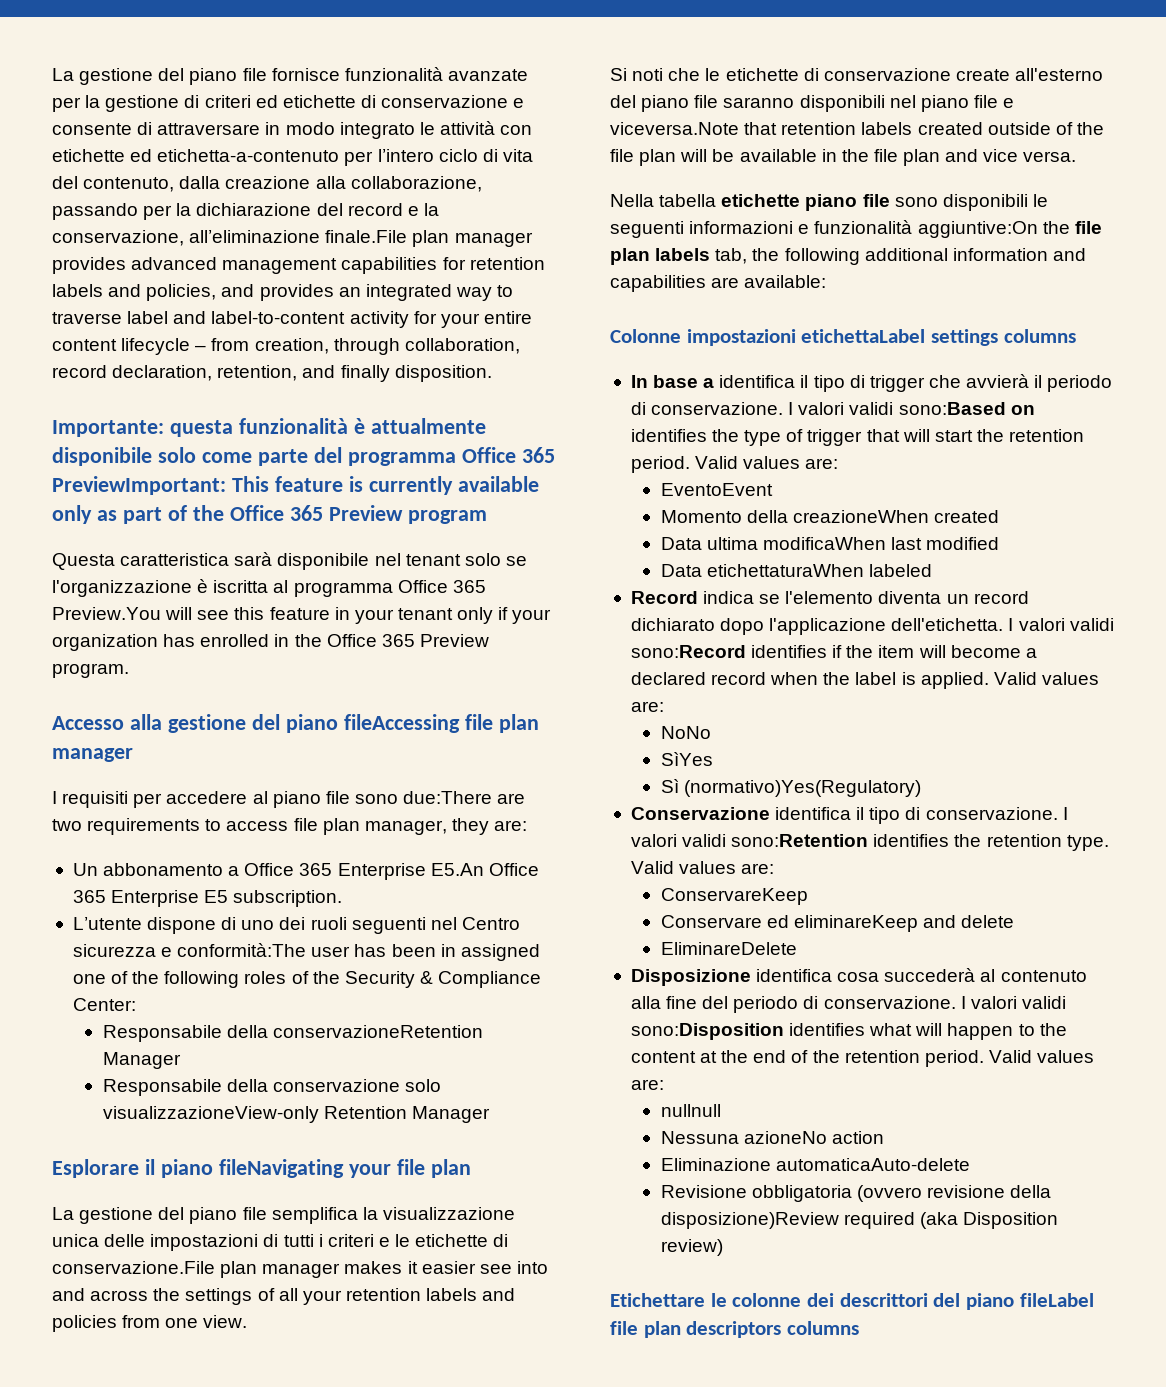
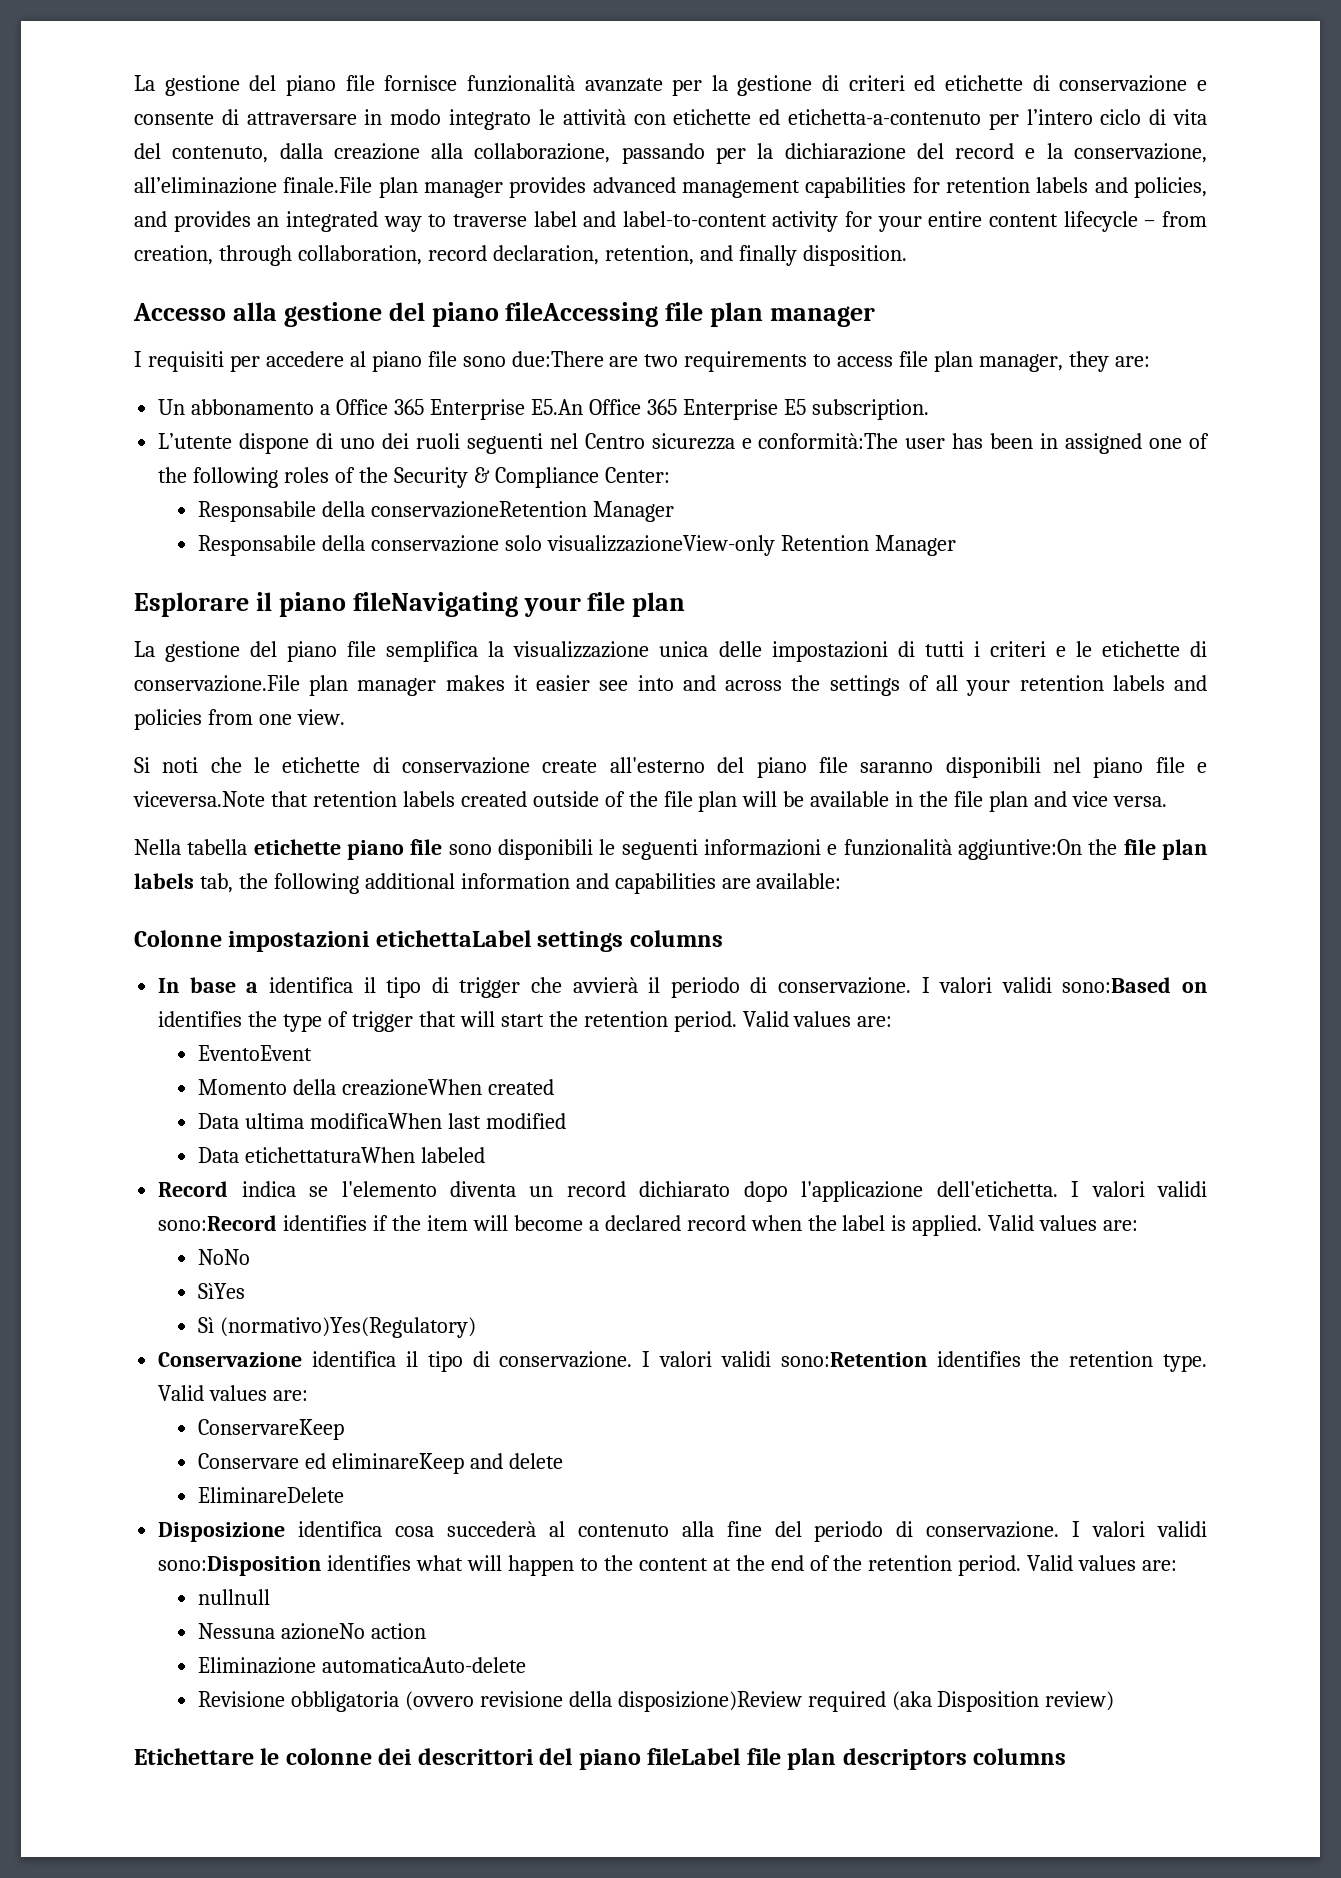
[52,418,486,437] [52,447,555,466] [52,476,539,495] [52,505,487,524] [52,552,527,570] [52,579,486,597] [52,607,552,624] [52,634,489,651] [52,663,129,678] // Importante: questa funzionalità è attualmente disponibile solo come parte del programma Office 365 PreviewImportant: This feature is currently available only as part of the Office 365 Preview program // Questa caratteristica sarà disponibile nel tenant solo se l'organizzazione è iscritta al programma Office 365 Preview.You will see this feature in your tenant only if your organization has enrolled in the Office 365 Preview program. -> (907, 255) none

